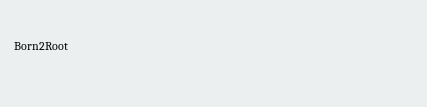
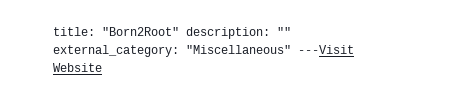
[14,42,68,50] Born2Root -> [53,27,291,39] [53,45,354,57] [53,63,102,72] title: "Born2Root" description: "" external_category: "Miscellaneous" ---Visit Website

